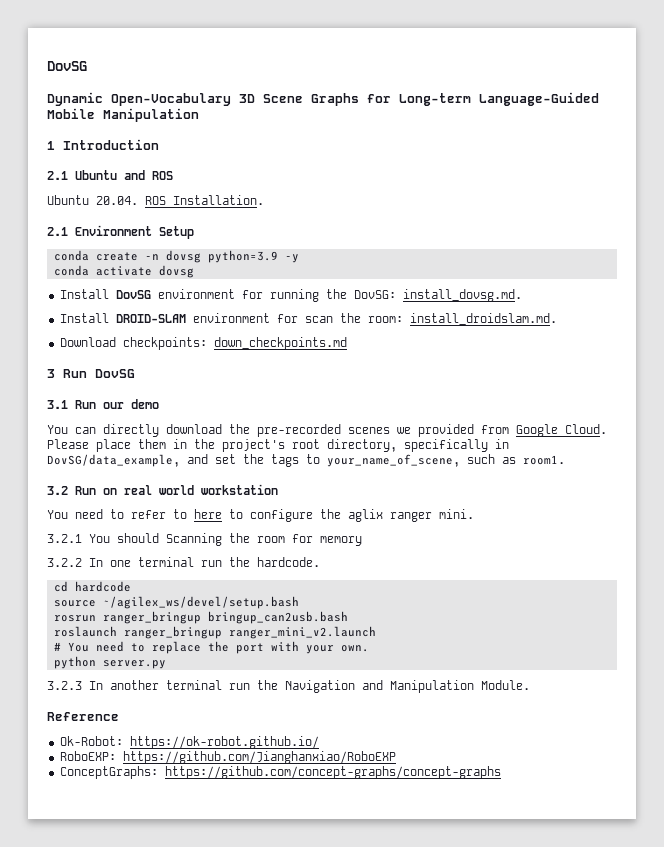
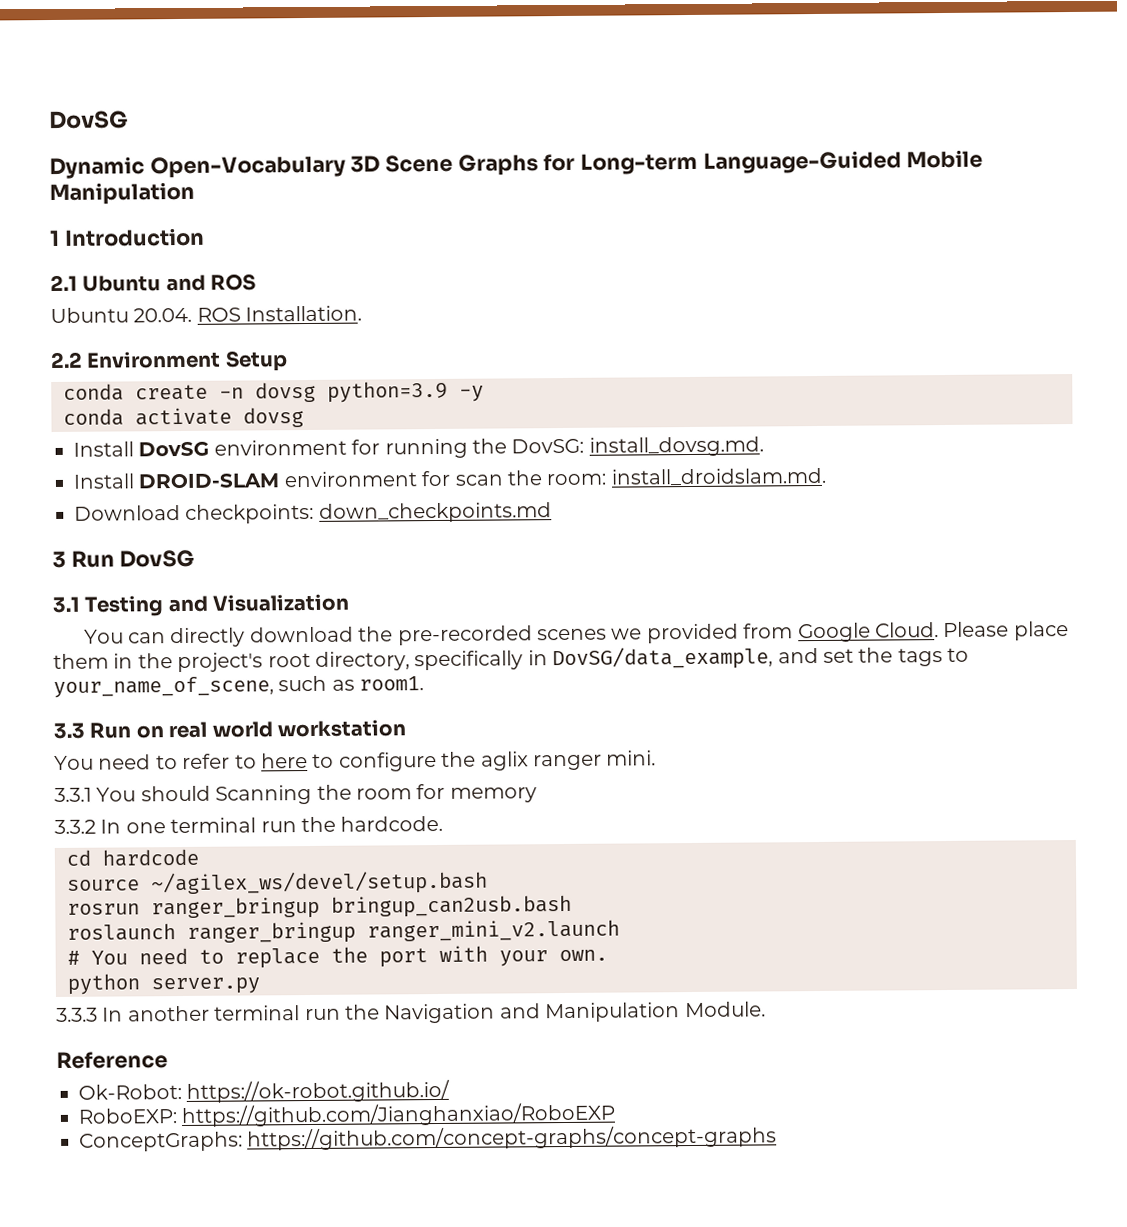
[47,227,68,236] 2.1 -> [50,351,83,369] 2.2
[75,399,159,409] Run our demo -> [84,593,350,617] Testing and Visualization
[47,486,68,495] 3.2 -> [53,722,85,740] 3.3
[47,534,82,543] 3.2.1 -> [54,787,92,803] 3.3.1
[47,558,82,567] 3.2.2 -> [54,819,96,835] 3.3.2
[47,681,82,690] 3.2.3 -> [56,1007,98,1022] 3.3.3

